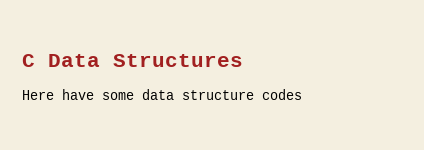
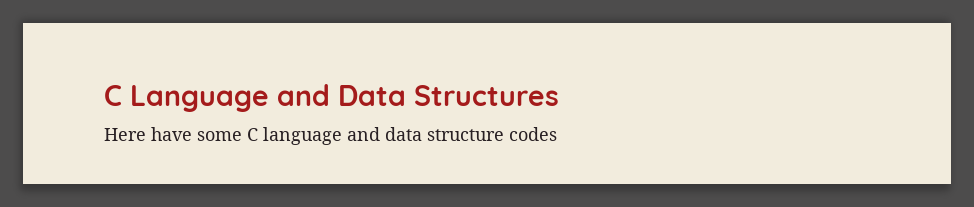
[22,54,35,67] C -> [104,84,330,112] C Language and
(134, 96) none -> [247,127,380,145] C language and

